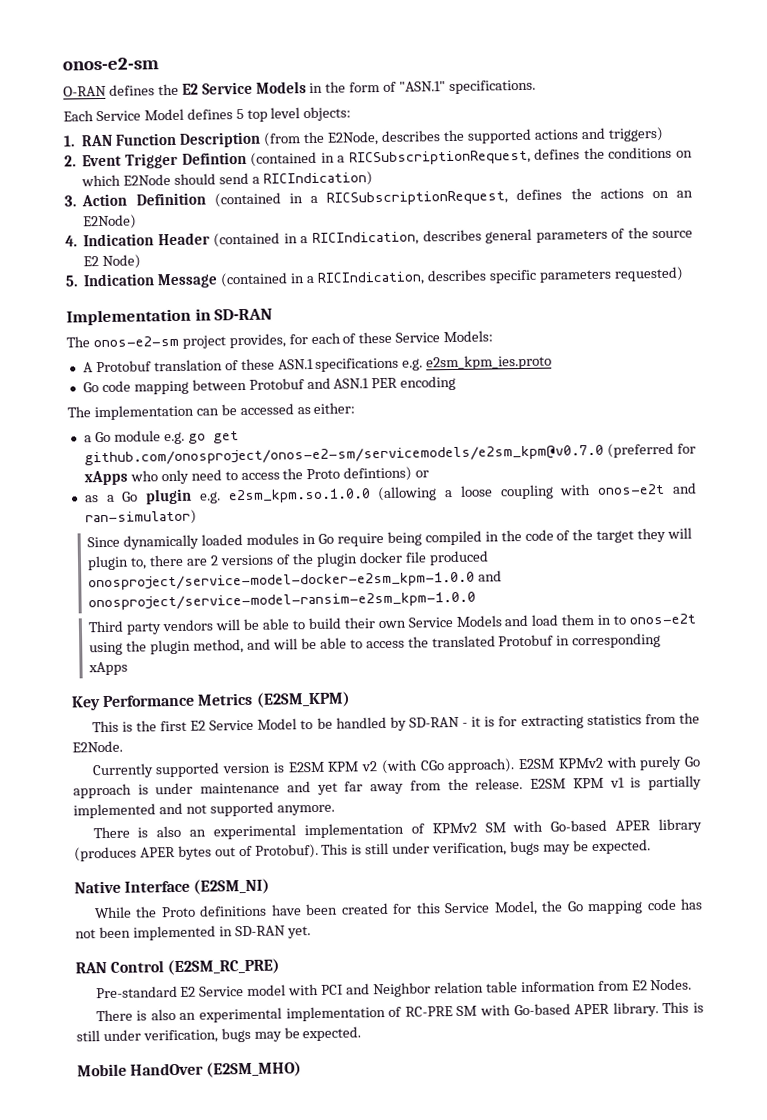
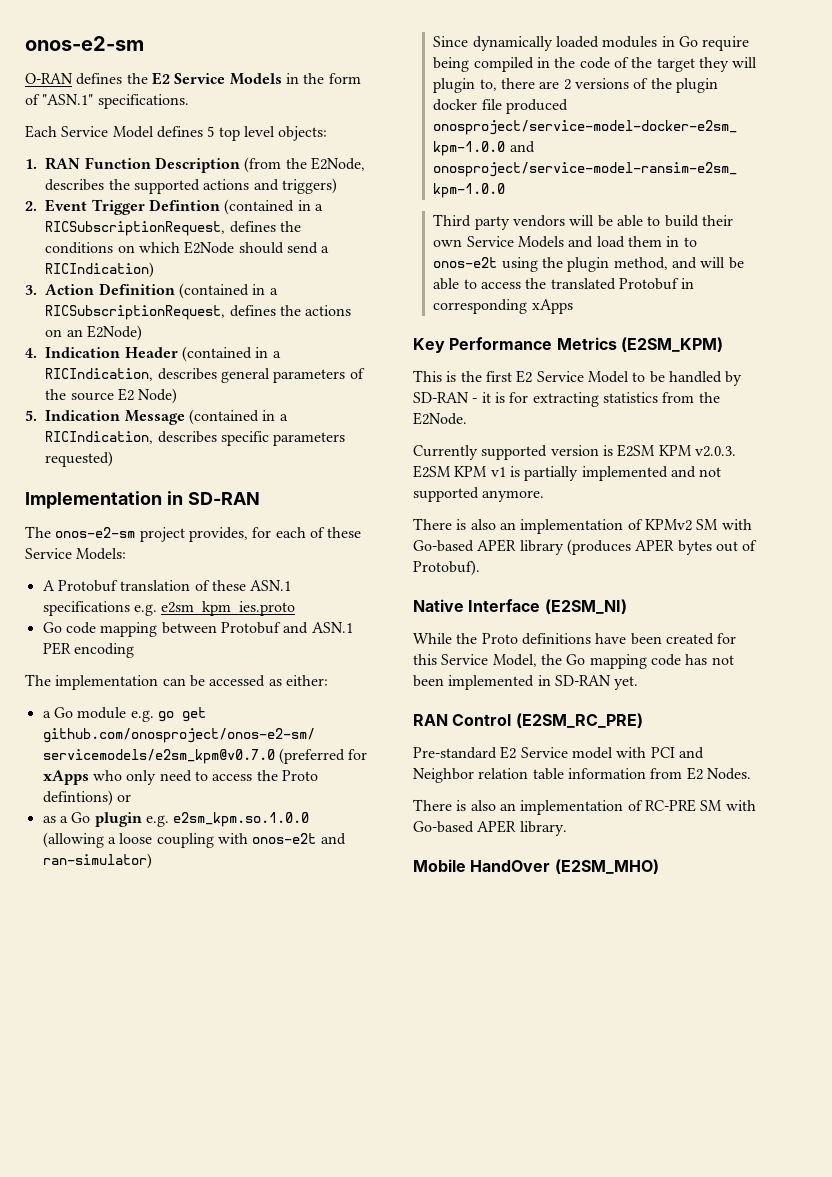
[361,755,701,775] [73,778,524,799] v2 (with CGo approach). E2SM KPMv2 with purely Go approach is under maintenance and yet far away from the release. -> [694,446,736,457] v2.0.3.
[213,824,297,840] experimental -> (516, 526) none
[321,839,651,857] This is still under verification, bugs may be expected. -> (480, 568) none
[198,1007,282,1023] experimental -> (516, 807) none
[662,1001,704,1014] [76,1026,362,1044] This is still under verification, bugs may be expected. -> (567, 828) none

